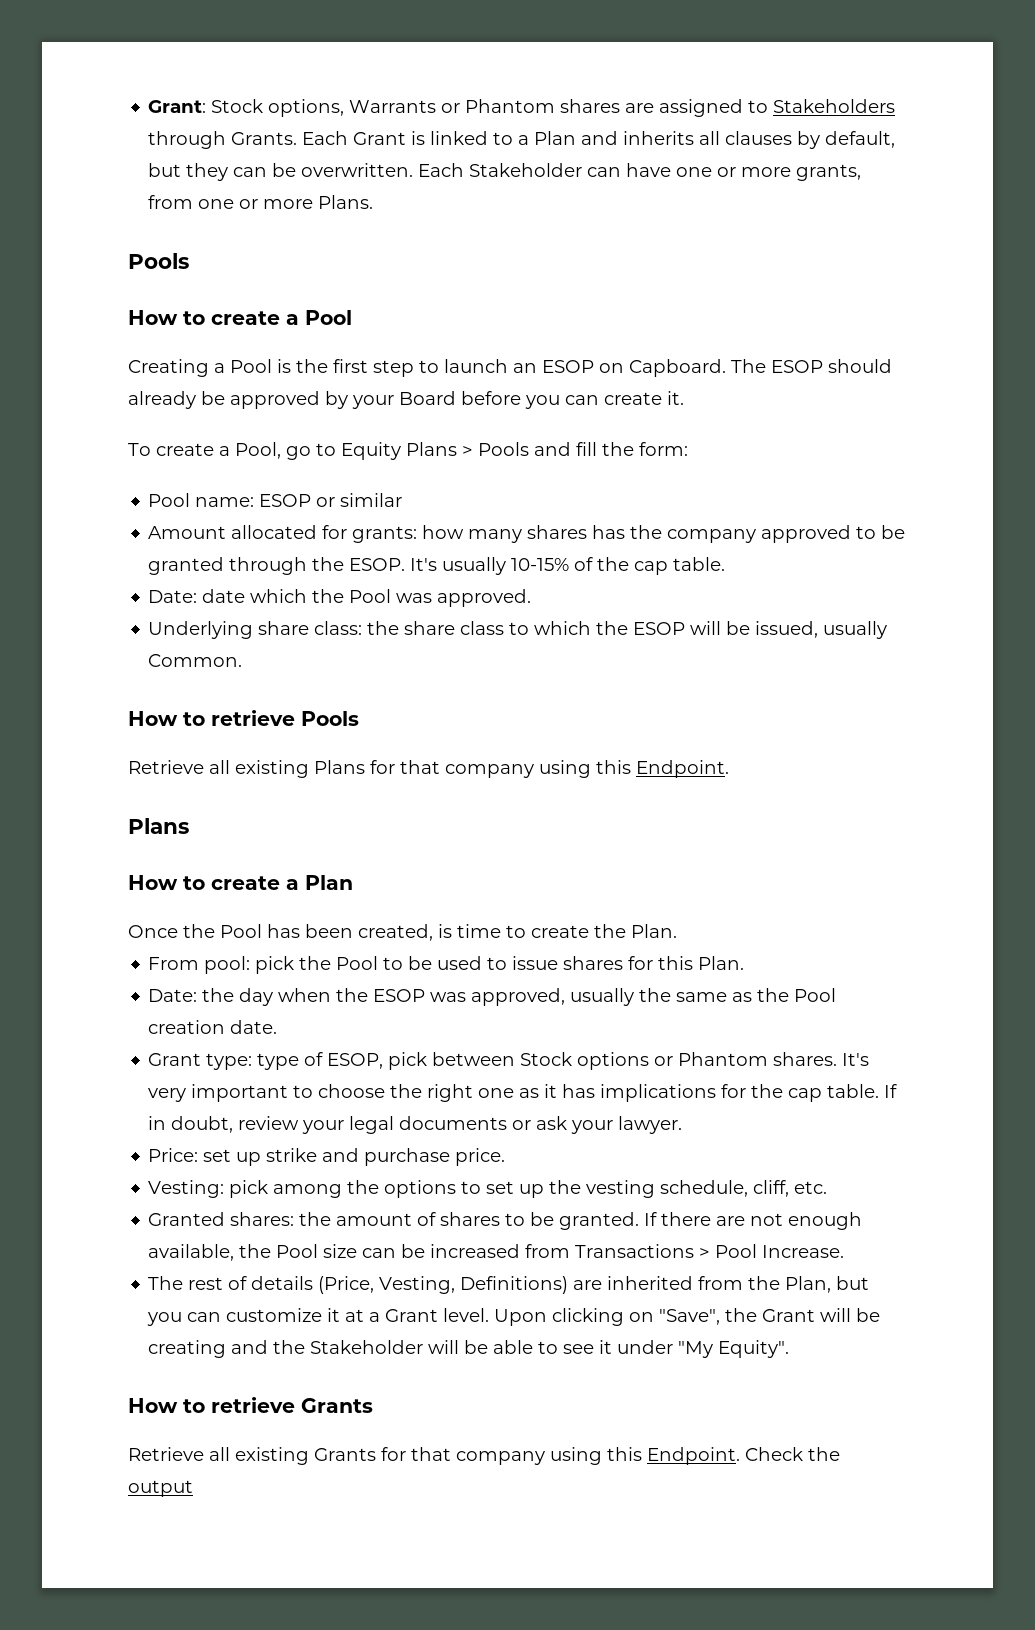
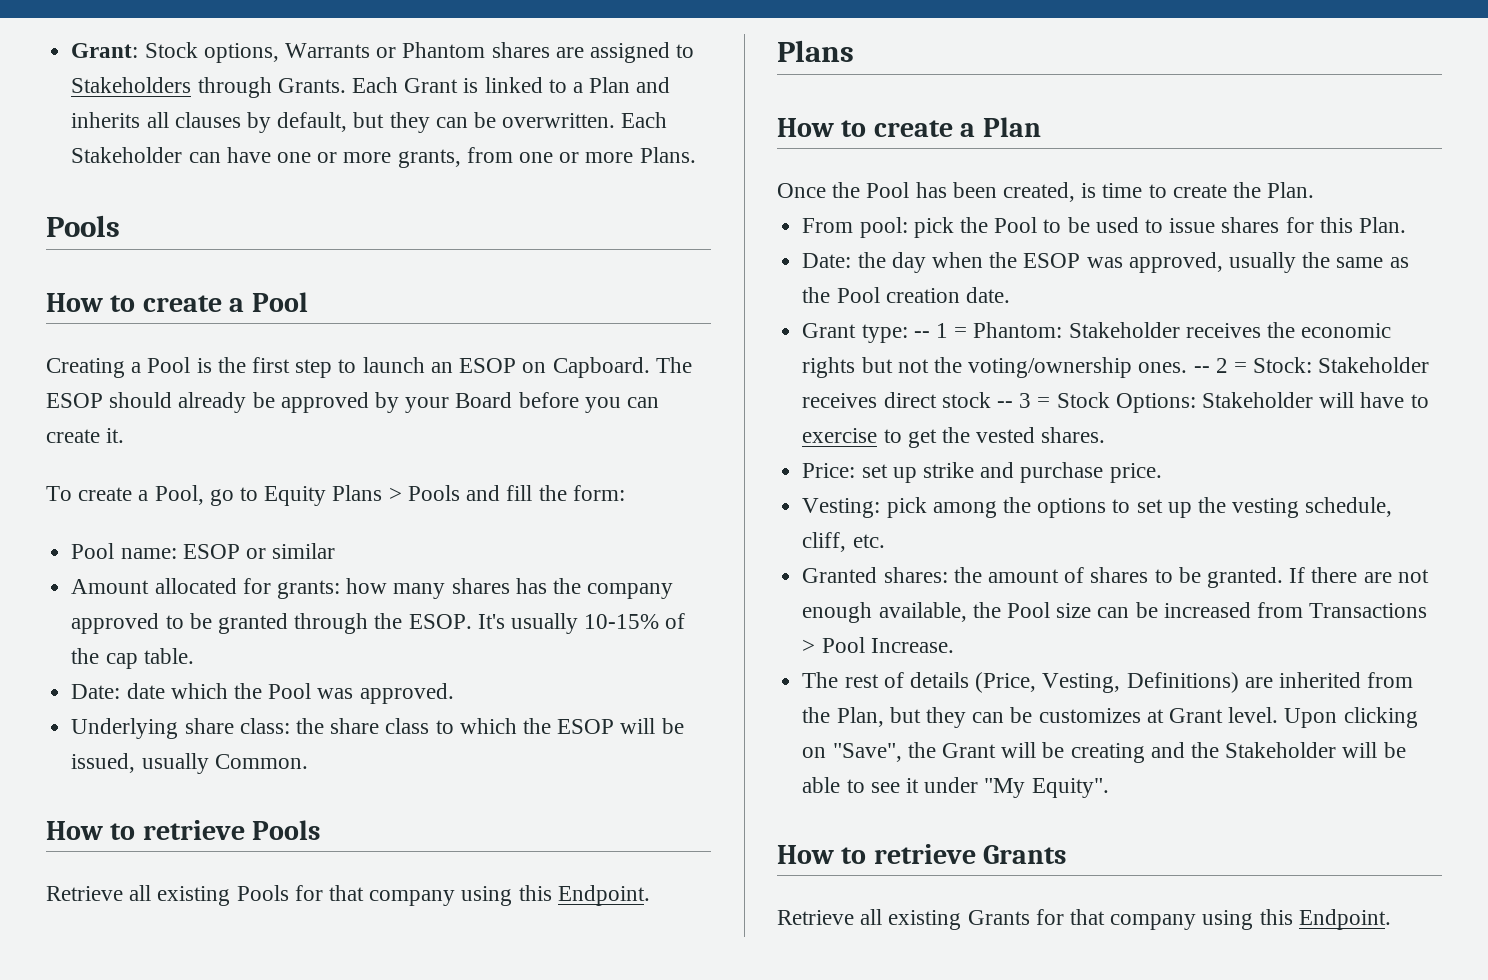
[314,760,365,774] Plans -> [236,885,289,901] Pools
[257,1052,870,1070] [148,1084,898,1102] [148,1116,683,1134] type of ESOP, pick between Stock options or Phantom shares. It's very important to choose the right one as it has implications for the cap table. If in doubt, review your legal documents or ask your lawyer. -> [913,322,1392,338] [802,357,1430,378] [802,392,1429,413] [802,427,1106,448] -- 1 = Phantom: Stakeholder receives the economic rights but not the voting/ownership ones. -- 2 = Stock: Stakeholder receives direct stock -- 3 = Stock Options: Stakeholder will have to exercise to get the vested shares.
[147,1308,381,1326] you can customize it at a -> [925,707,1164,728] they can be customizes at
[745,1447,840,1461] [128,1480,193,1497] Check the output -> (1391, 919) none

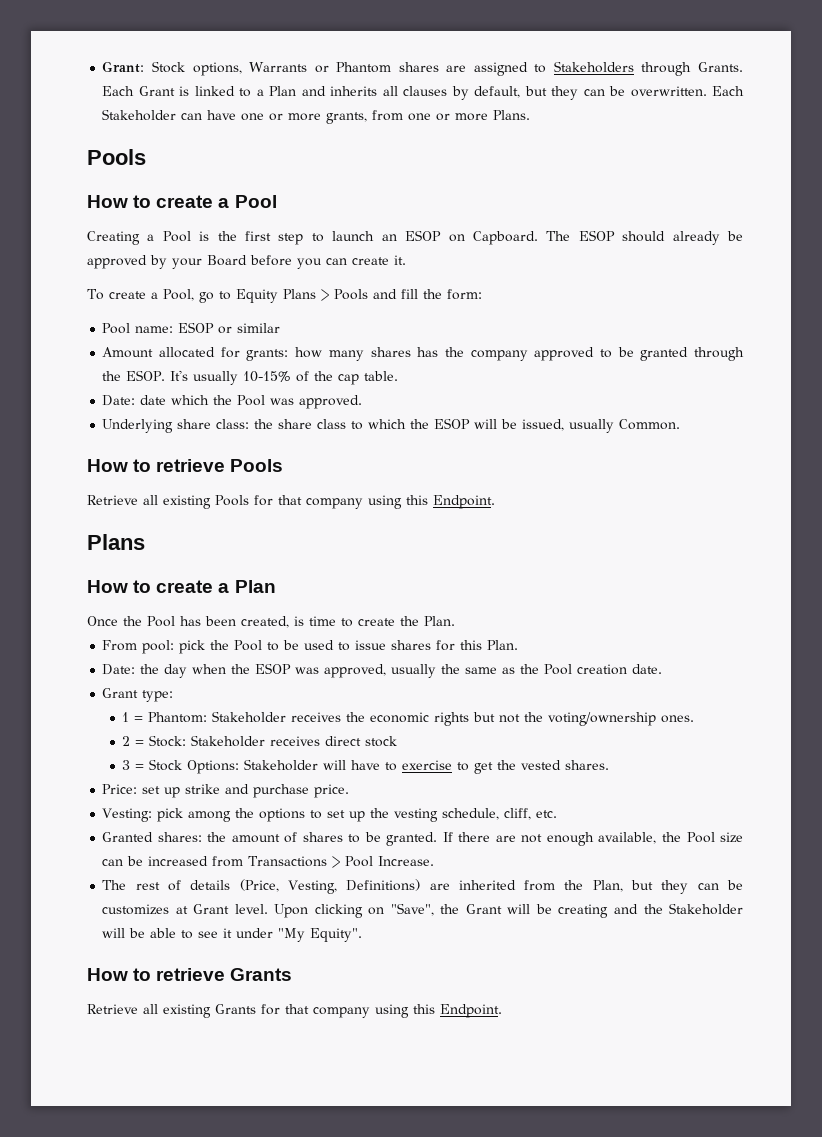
[913,331,930,338] -- -> (174, 696) //
[1193,366,1210,373] -- -> (695, 719) //
[996,401,1013,408] -- -> (398, 741) //

